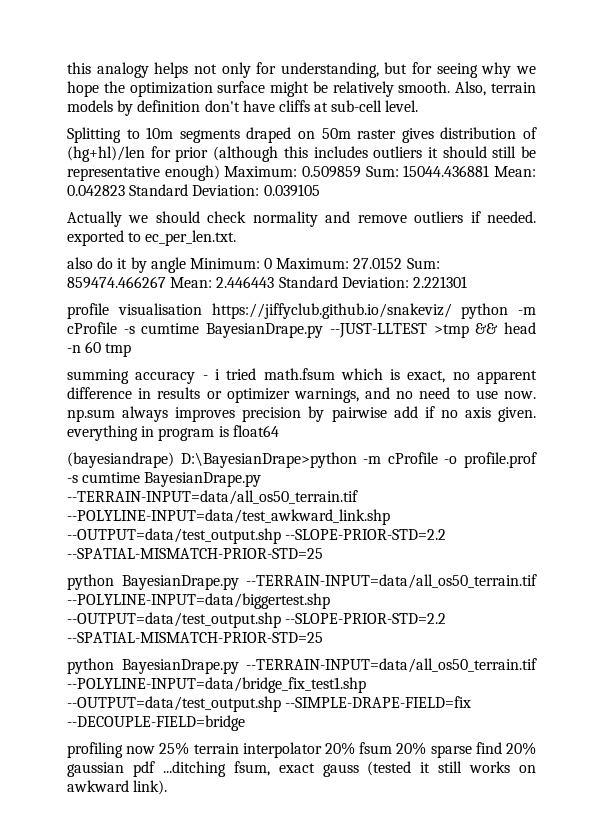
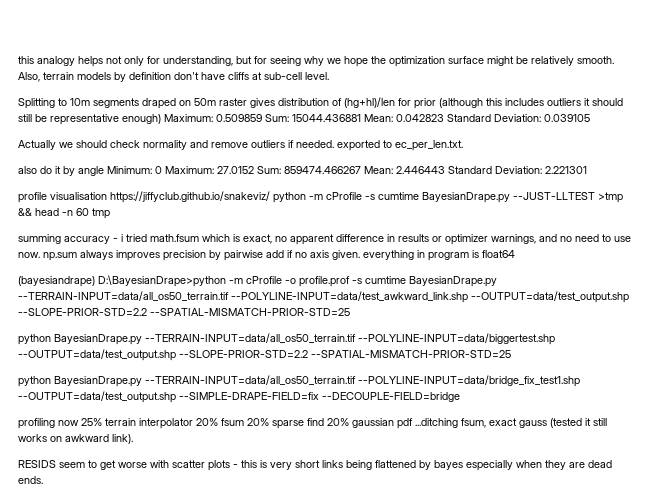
(168, 787) none -> [18,460,612,471] [18,476,43,484] // RESIDS seem to get worse with scatter plots - this is very short links being flattened by bayes especially when they are dead ends.

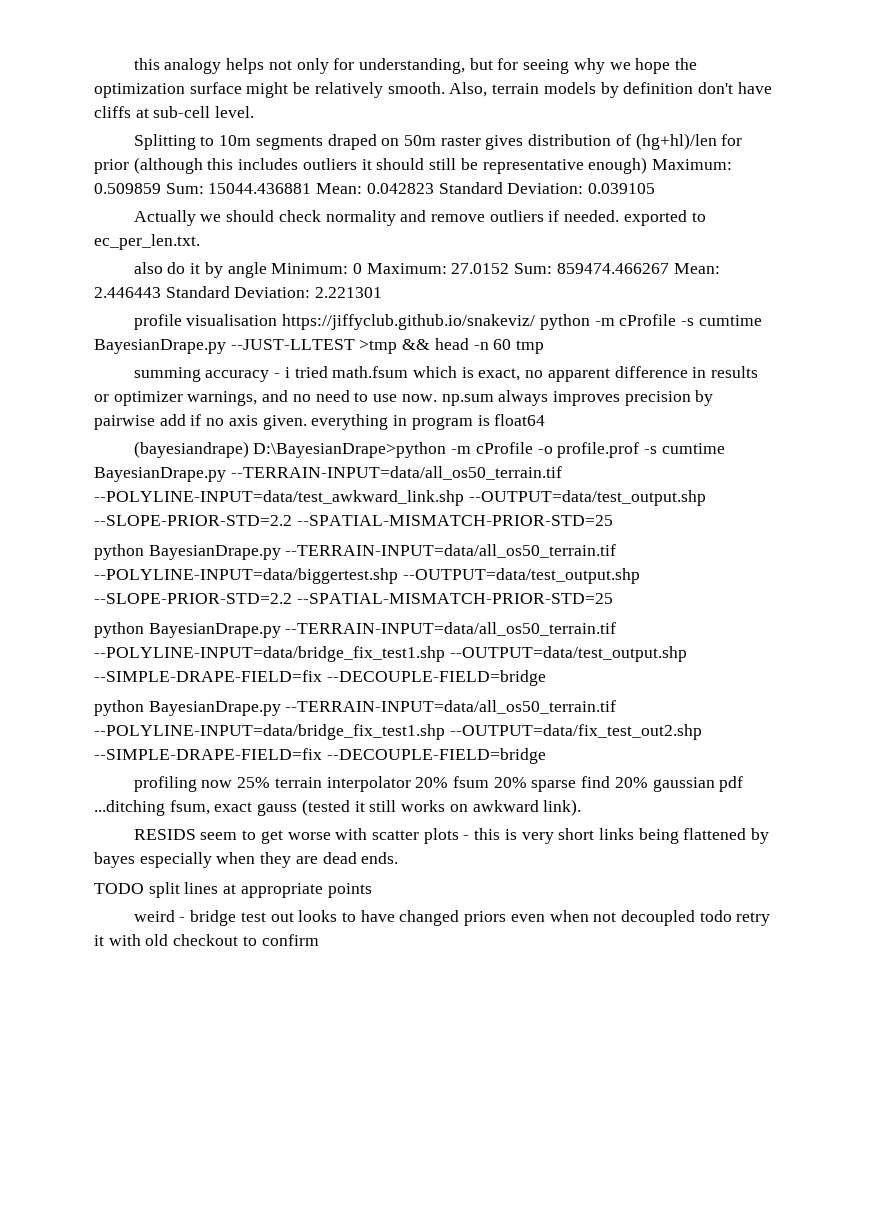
(460, 397) none -> [94,700,617,716] [94,724,702,740] [94,748,546,764] // python BayesianDrape.py --TERRAIN-INPUT=data/all_os50_terrain.tif --POLYLINE-INPUT=data/bridge_fix_test1.shp --OUTPUT=data/fix_test_out2.shp --SIMPLE-DRAPE-FIELD=fix --DECOUPLE-FIELD=bridge
(43, 480) none -> [94,882,372,898] [133,910,771,926] [94,934,319,946] // TODO split lines at appropriate points // weird - bridge test out looks to have changed priors even when not decoupled todo retry it with old checkout to confirm

